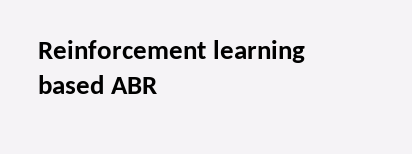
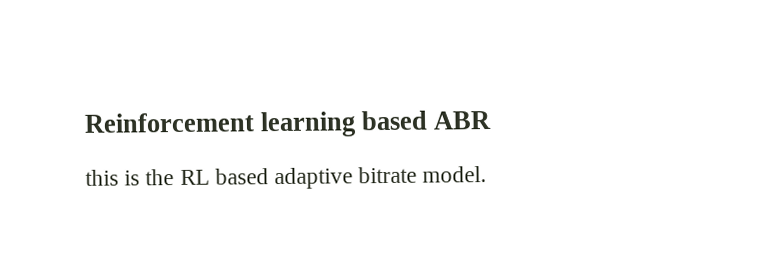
(158, 85) none -> [85,166,488,190] // this is the RL based adaptive bitrate model.

